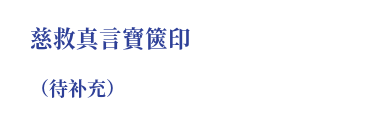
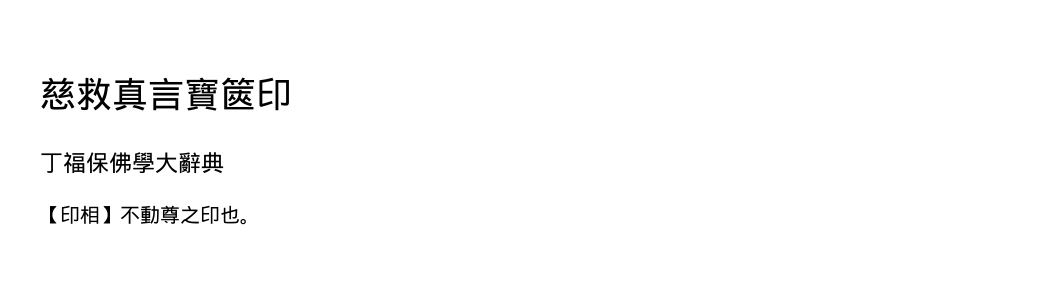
[30,79,125,98] （待补充） -> [40,152,224,174] [40,205,260,225] 丁福保佛學大辭典 // 【印相】不動尊之印也。

